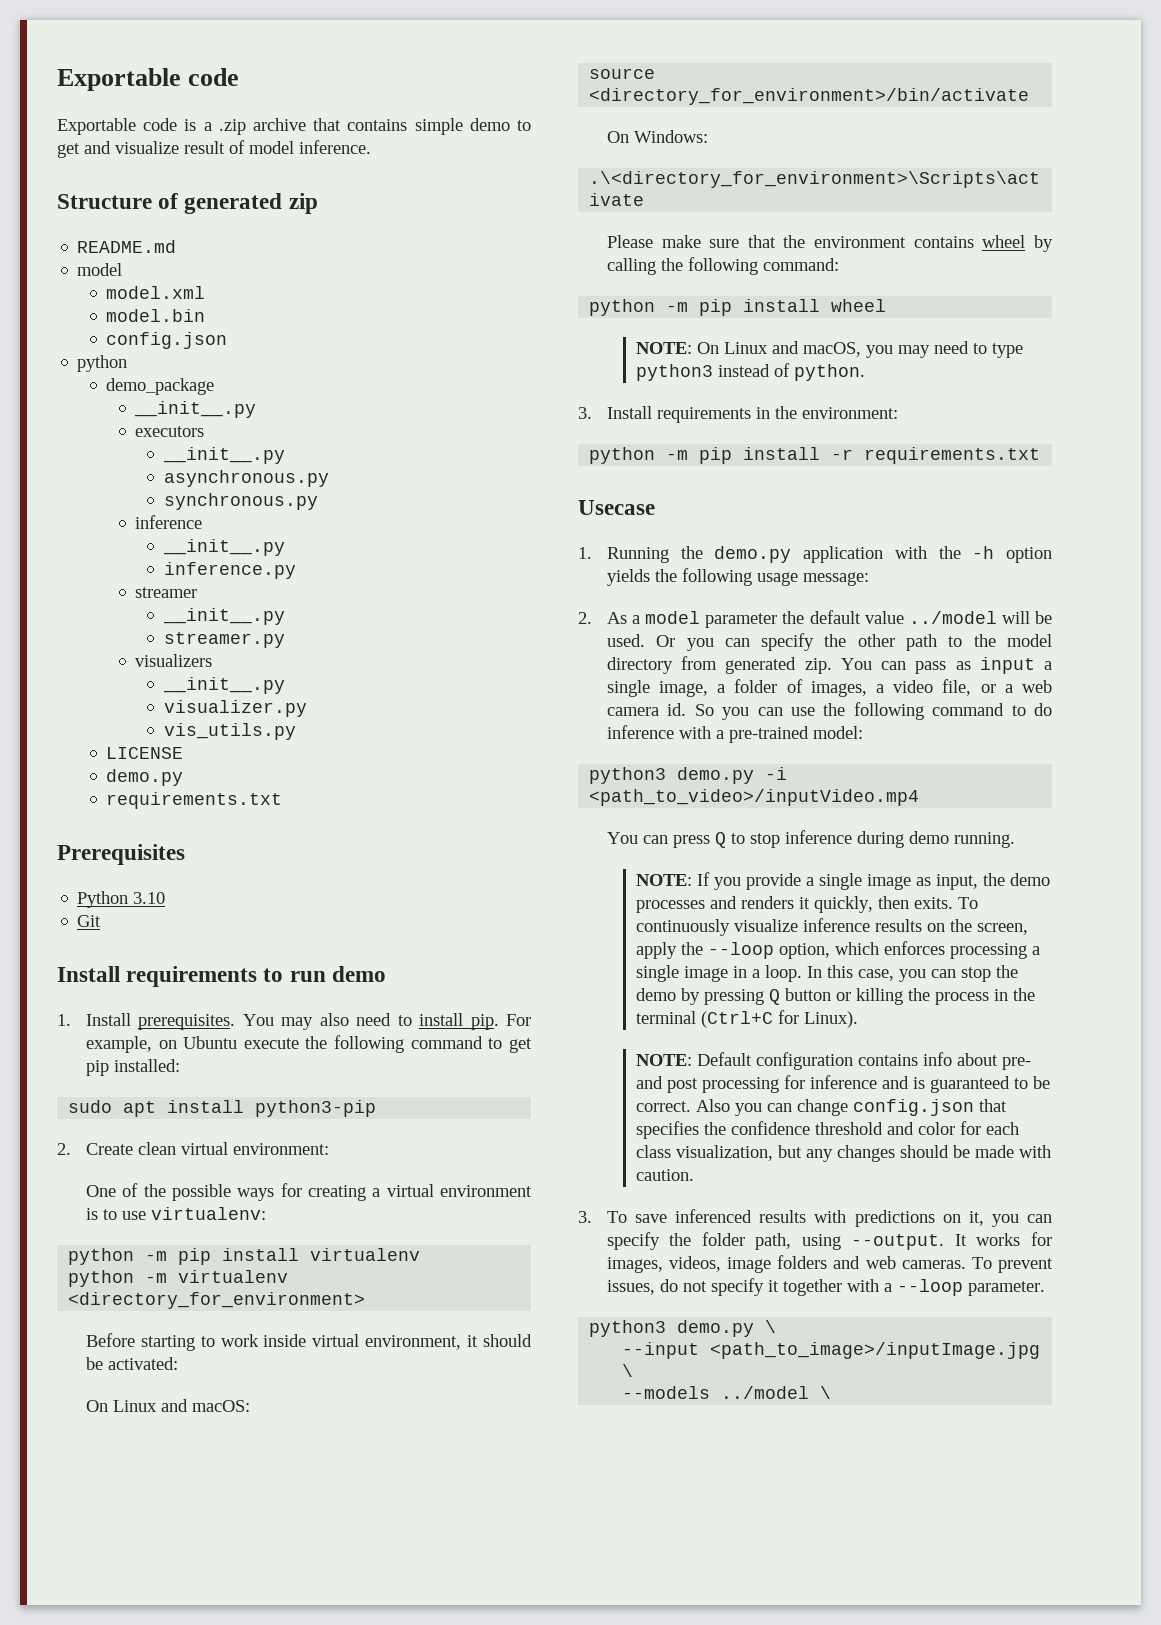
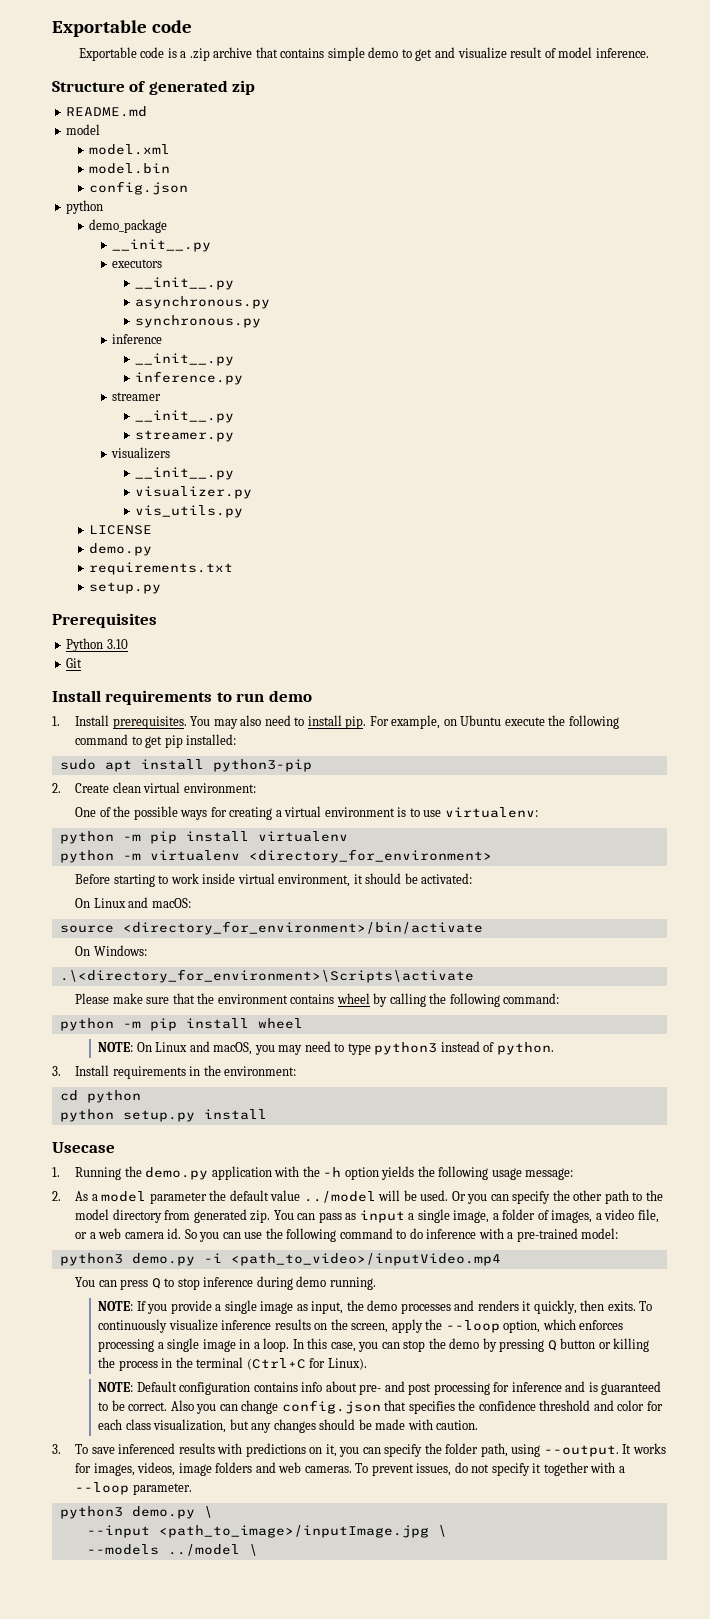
(283, 800) none -> [89,582,162,594] // setup.py
[589,447,1041,464] python -m pip install -r requirements.txt -> [59,1090,141,1103] [59,1109,267,1122] cd python // python setup.py install

